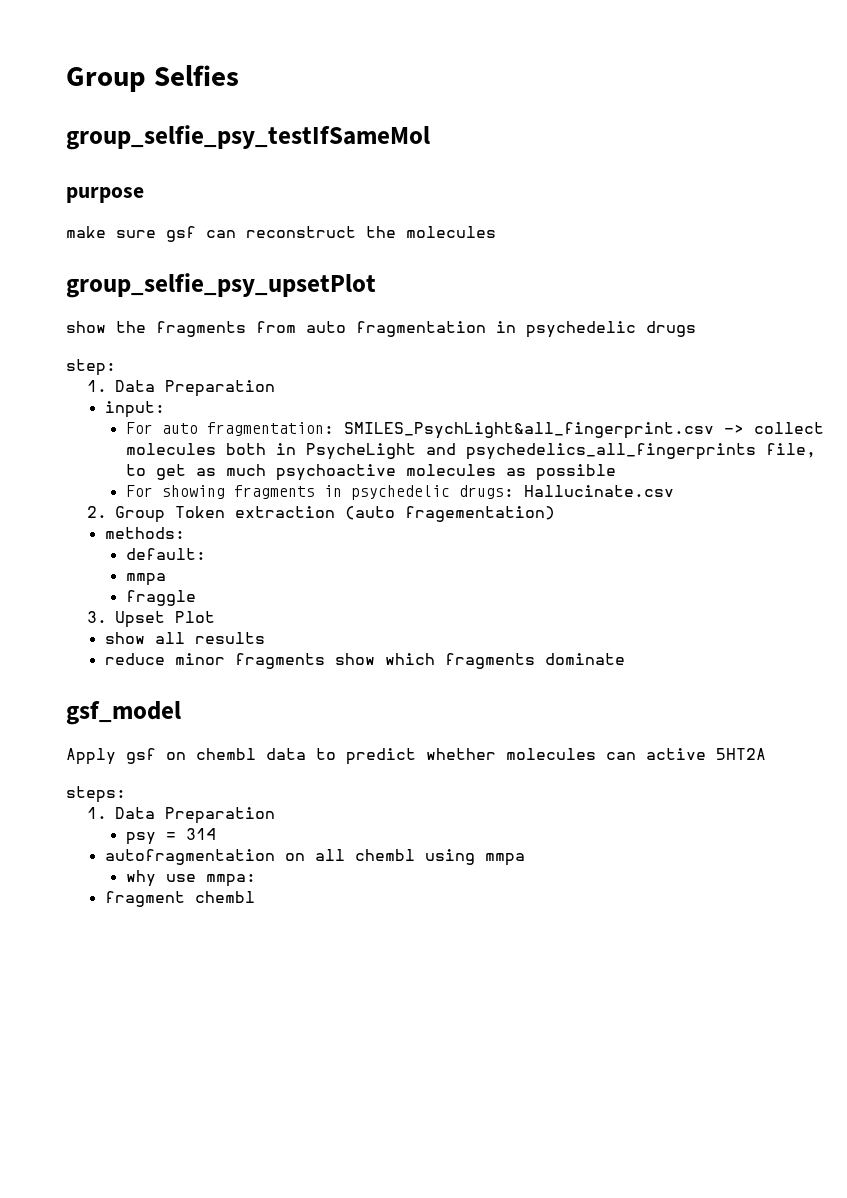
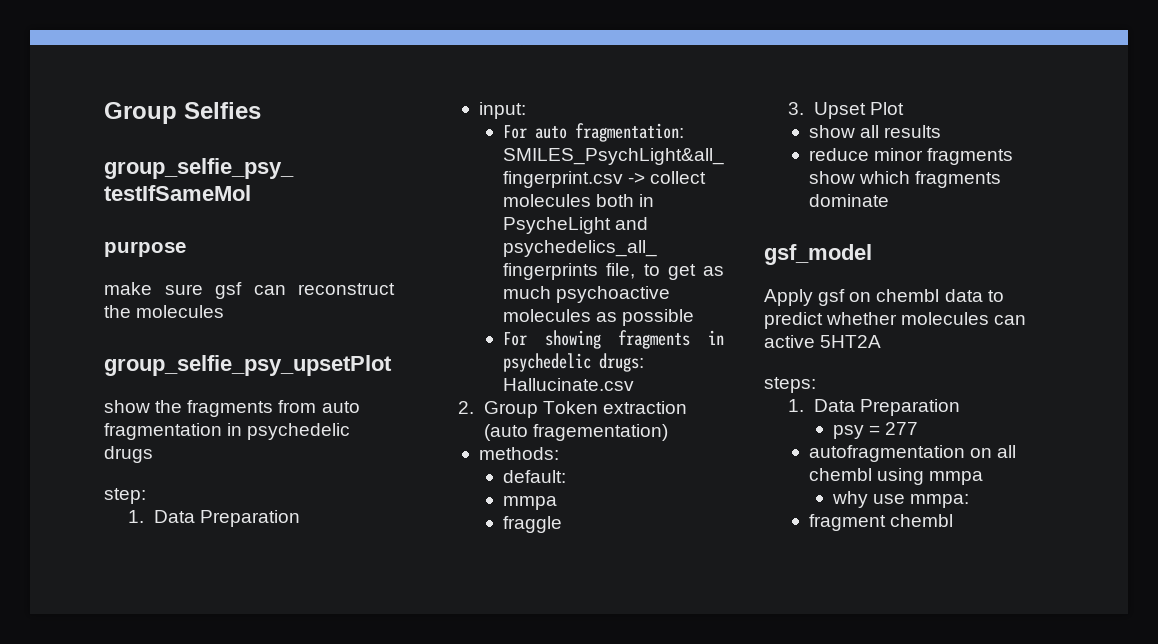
[185,828,216,840] 314 -> [885,422,919,435] 277

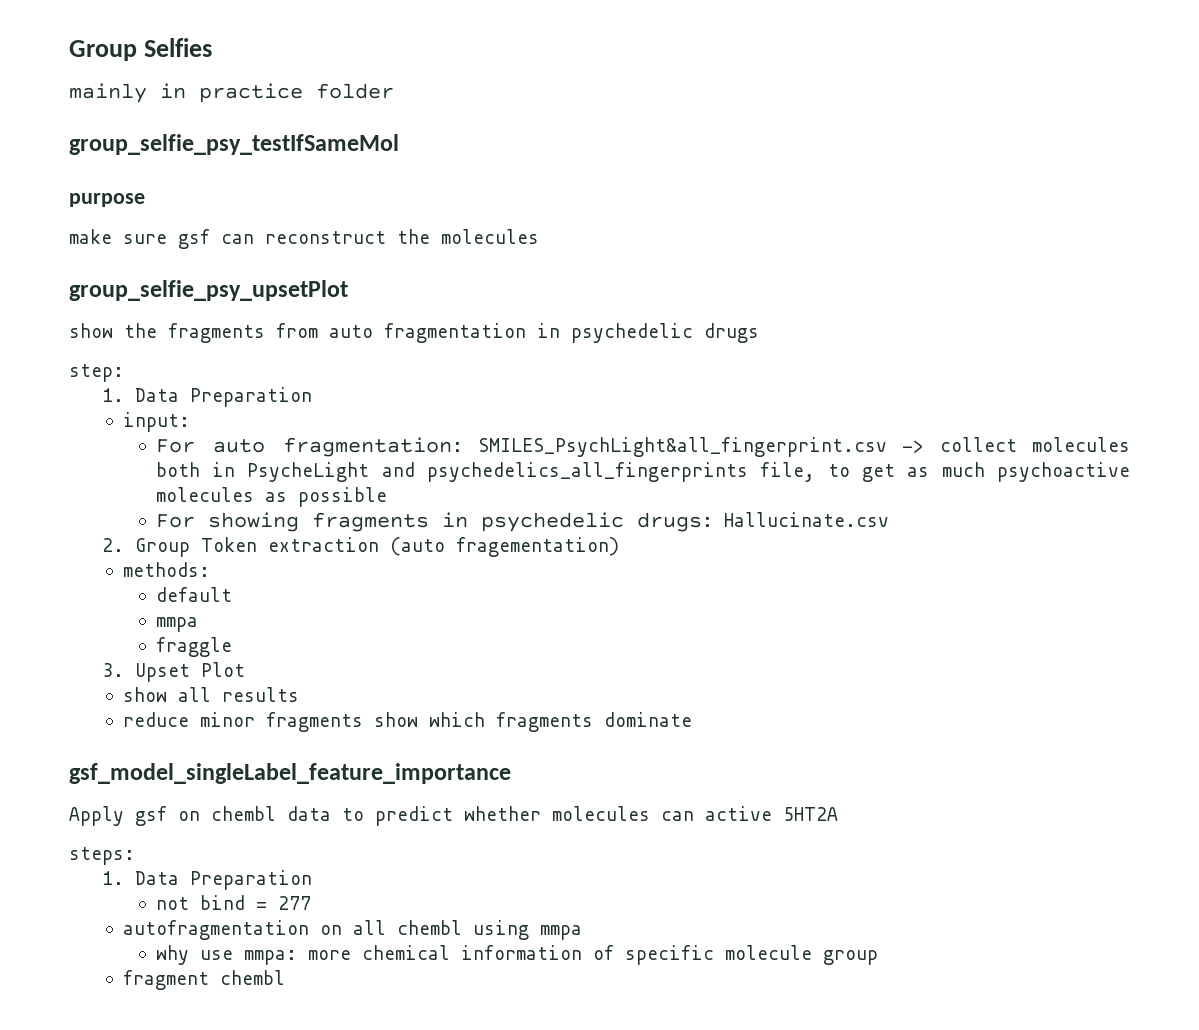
(261, 110) none -> [69,83,394,103] // mainly in practice folder
[502,470,566,483] default: -> [155,587,232,602] default
[764,244,872,265] gsf_model -> [69,763,511,784] gsf_model_singleLabel_feature_importance
[832,425,864,439] psy -> [155,895,245,910] not bind
(970, 501) none -> [307,945,878,965] more chemical information of specific molecule group

